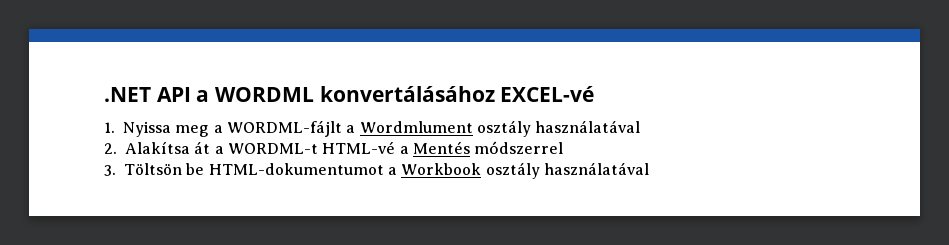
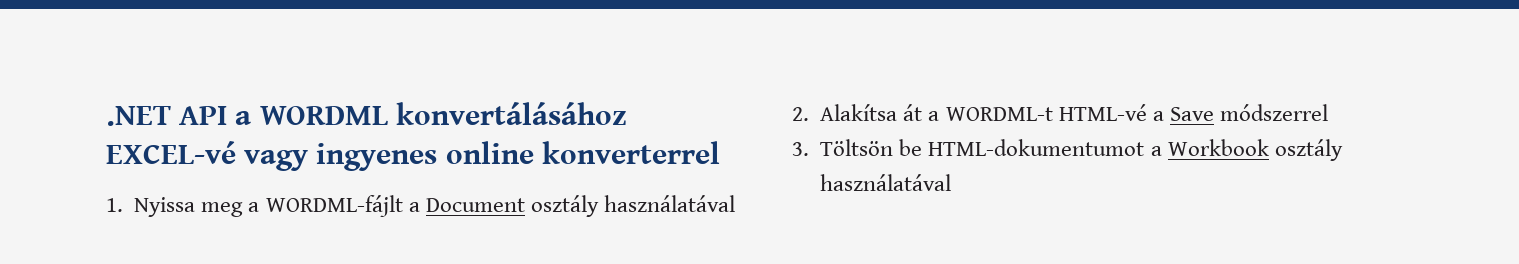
(595, 94) none -> [244,141,720,171] vagy ingyenes online konverterrel
[359,121,473,133] Wordmlument -> [425,198,525,212] Document
[412,141,470,154] Mentés -> [1169,107,1214,121] Save

